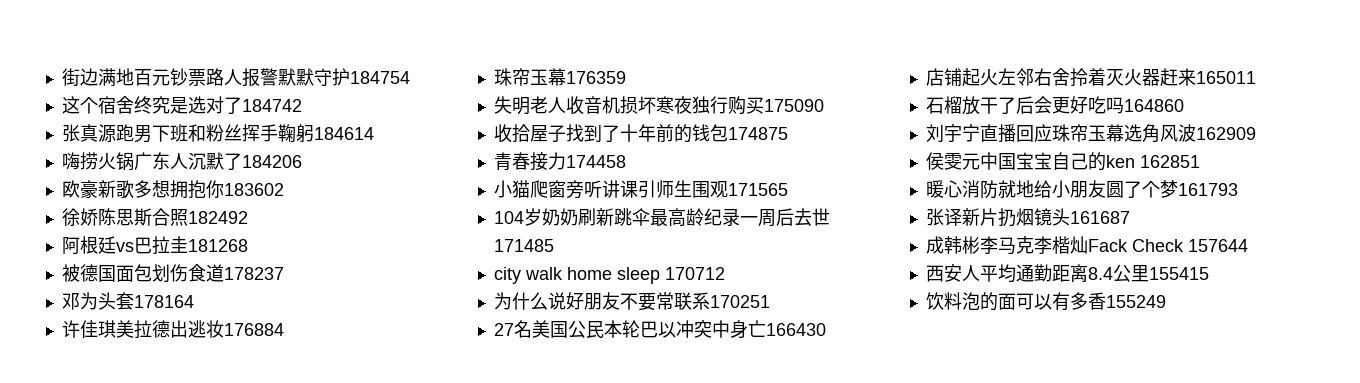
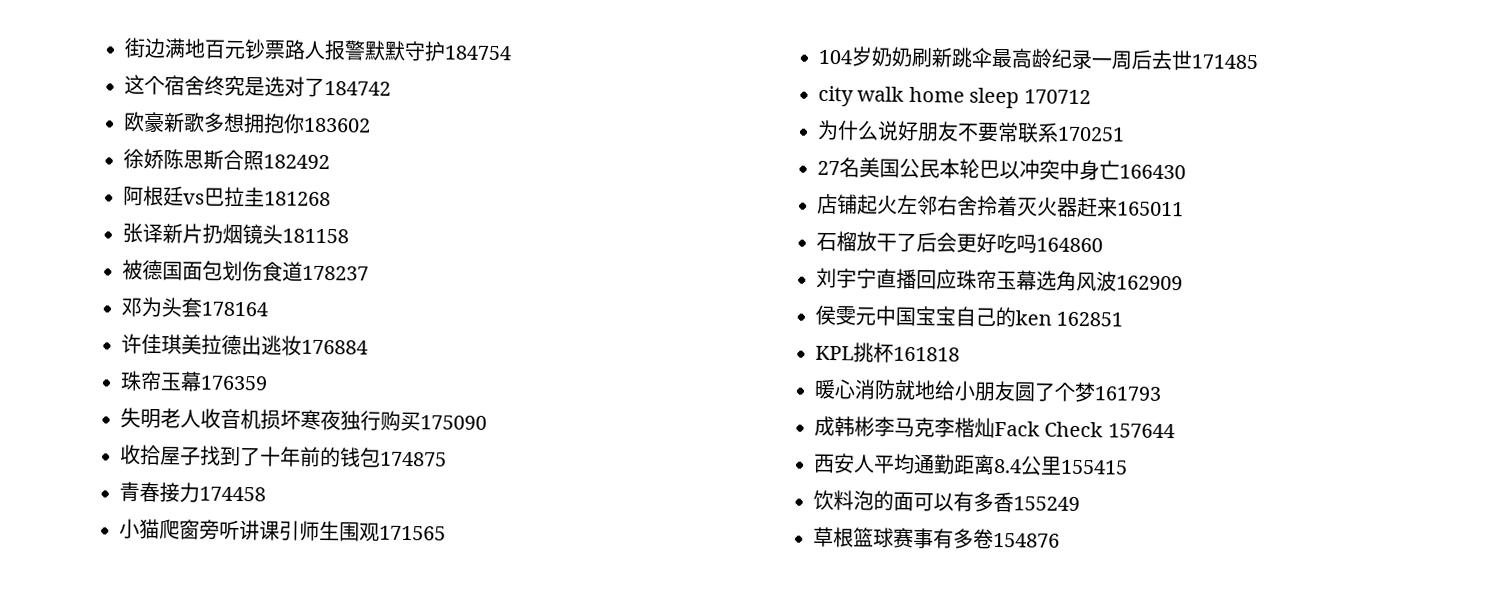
[61,124,374,143] [61,152,302,171] // 张真源跑男下班和粉丝挥手鞠躬184614 // 嗨捞火锅广东人沉默了184206 -> (391, 88) none
(248, 245) none -> [122,222,349,245] // 张译新片扔烟镜头181158
(1200, 161) none -> [815,342,960,363] // KPL挑杯161818
[925,208,1130,227] // 张译新片扔烟镜头161687 -> (1162, 393) none
(1166, 301) none -> [813,526,1060,549] // 草根篮球赛事有多卷154876

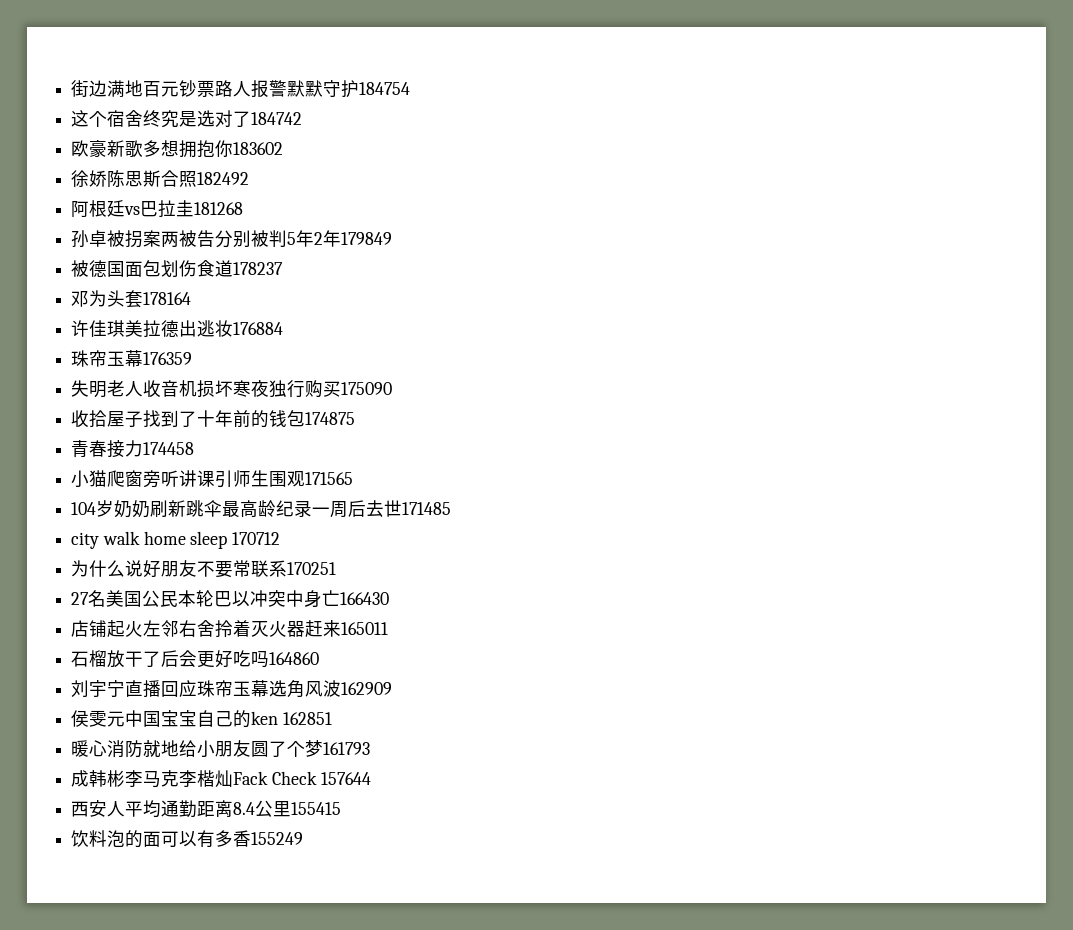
[122,222,349,245] 张译新片扔烟镜头181158 -> [71,230,393,248] 孙卓被拐案两被告分别被判5年2年179849
[815,342,960,363] // KPL挑杯161818 -> (332, 718) none
[813,526,1060,549] // 草根篮球赛事有多卷154876 -> (304, 838) none

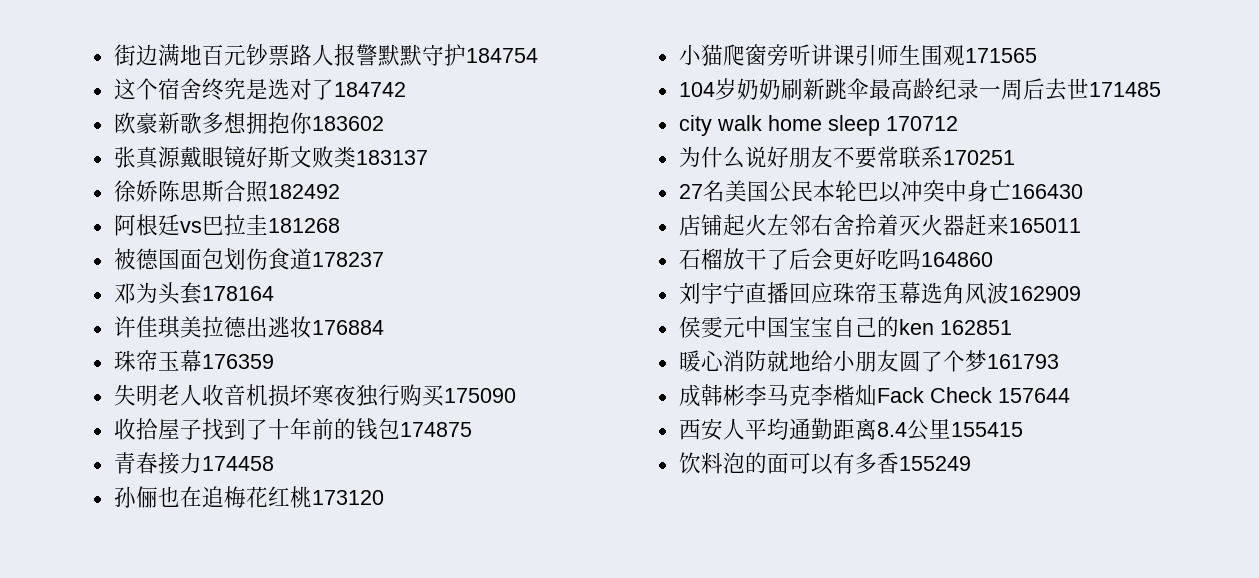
(284, 148) none -> [113,146,428,169] // 张真源戴眼镜好斯文败类183137
[71,230,393,248] // 孙卓被拐案两被告分别被判5年2年179849 -> (340, 225) none
(195, 448) none -> [113,486,384,508] // 孙俪也在追梅花红桃173120

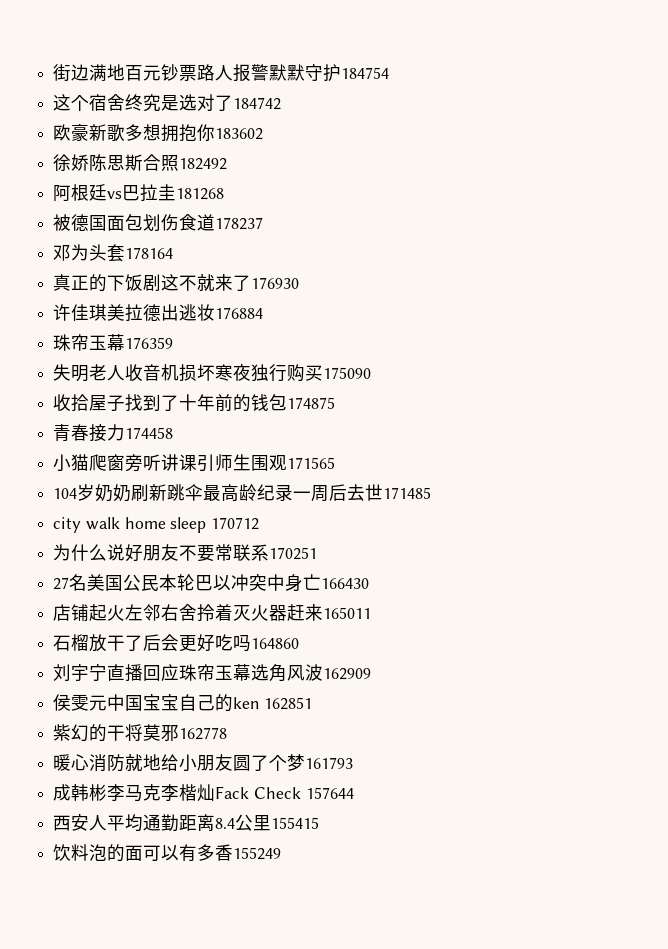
[113,146,428,169] // 张真源戴眼镜好斯文败类183137 -> (264, 134) none
(274, 293) none -> [53,274,300,292] // 真正的下饭剧这不就来了176930
[113,486,384,508] // 孙俪也在追梅花红桃173120 -> (174, 433) none
(1012, 327) none -> [53,724,228,742] // 紫幻的干将莫邪162778

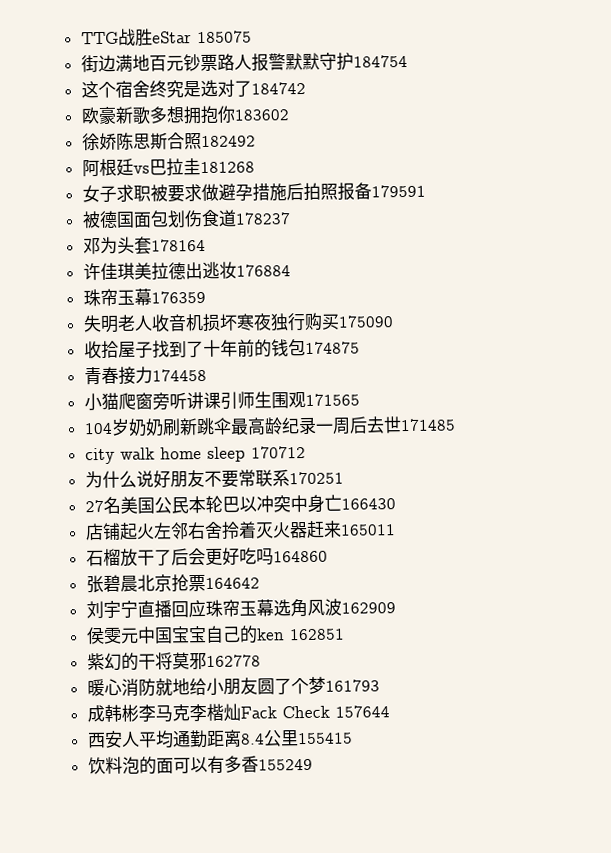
(53, 72) none -> [80,28,252,47] TTG战胜eStar 185075 //
(225, 194) none -> [81,182,426,204] // 女子求职被要求做避孕措施后拍照报备179591
[53,274,300,292] // 真正的下饭剧这不就来了176930 -> (206, 245) none
(300, 643) none -> [85,573,260,594] // 张碧晨北京抢票164642

